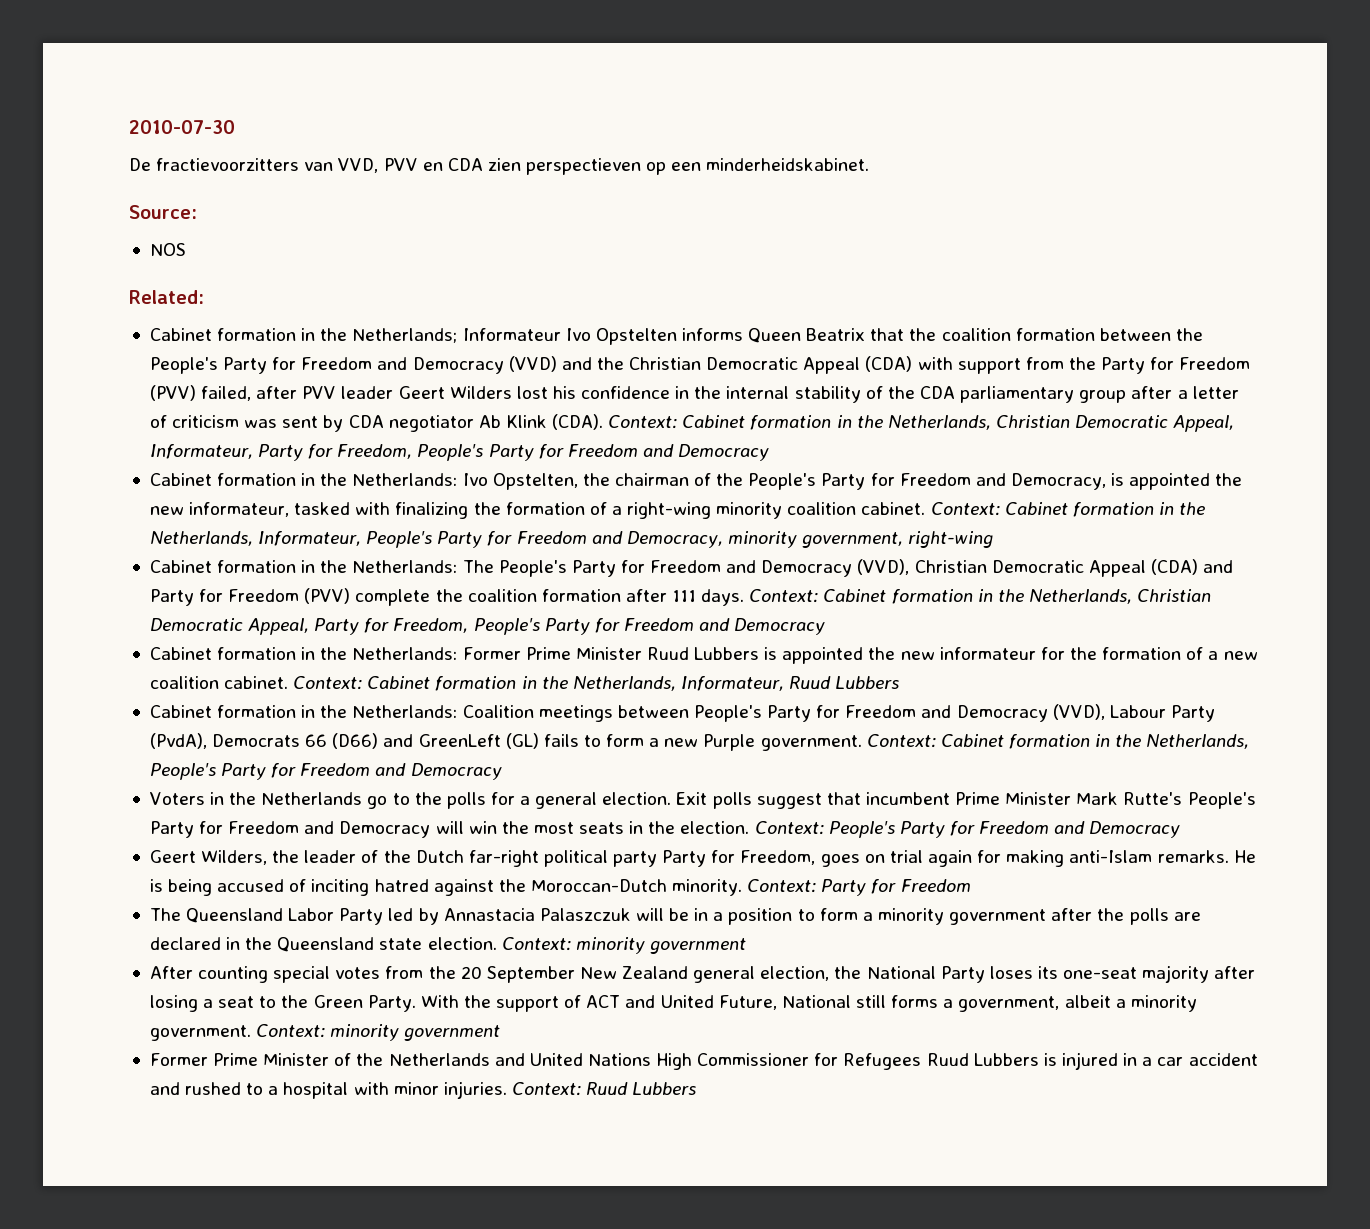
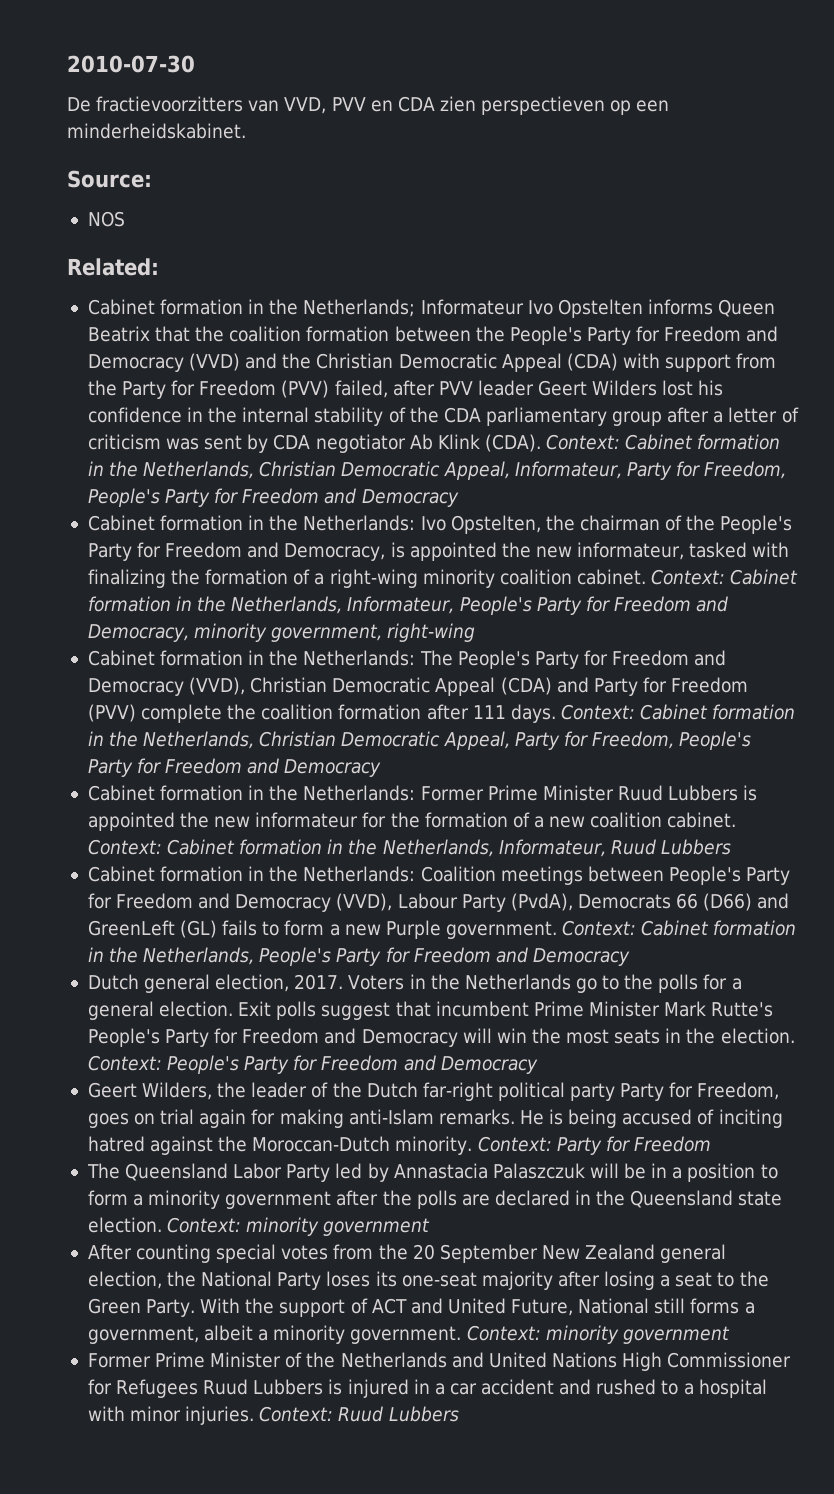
(502, 771) none -> [87,974,344,993] Dutch general election, 2017.

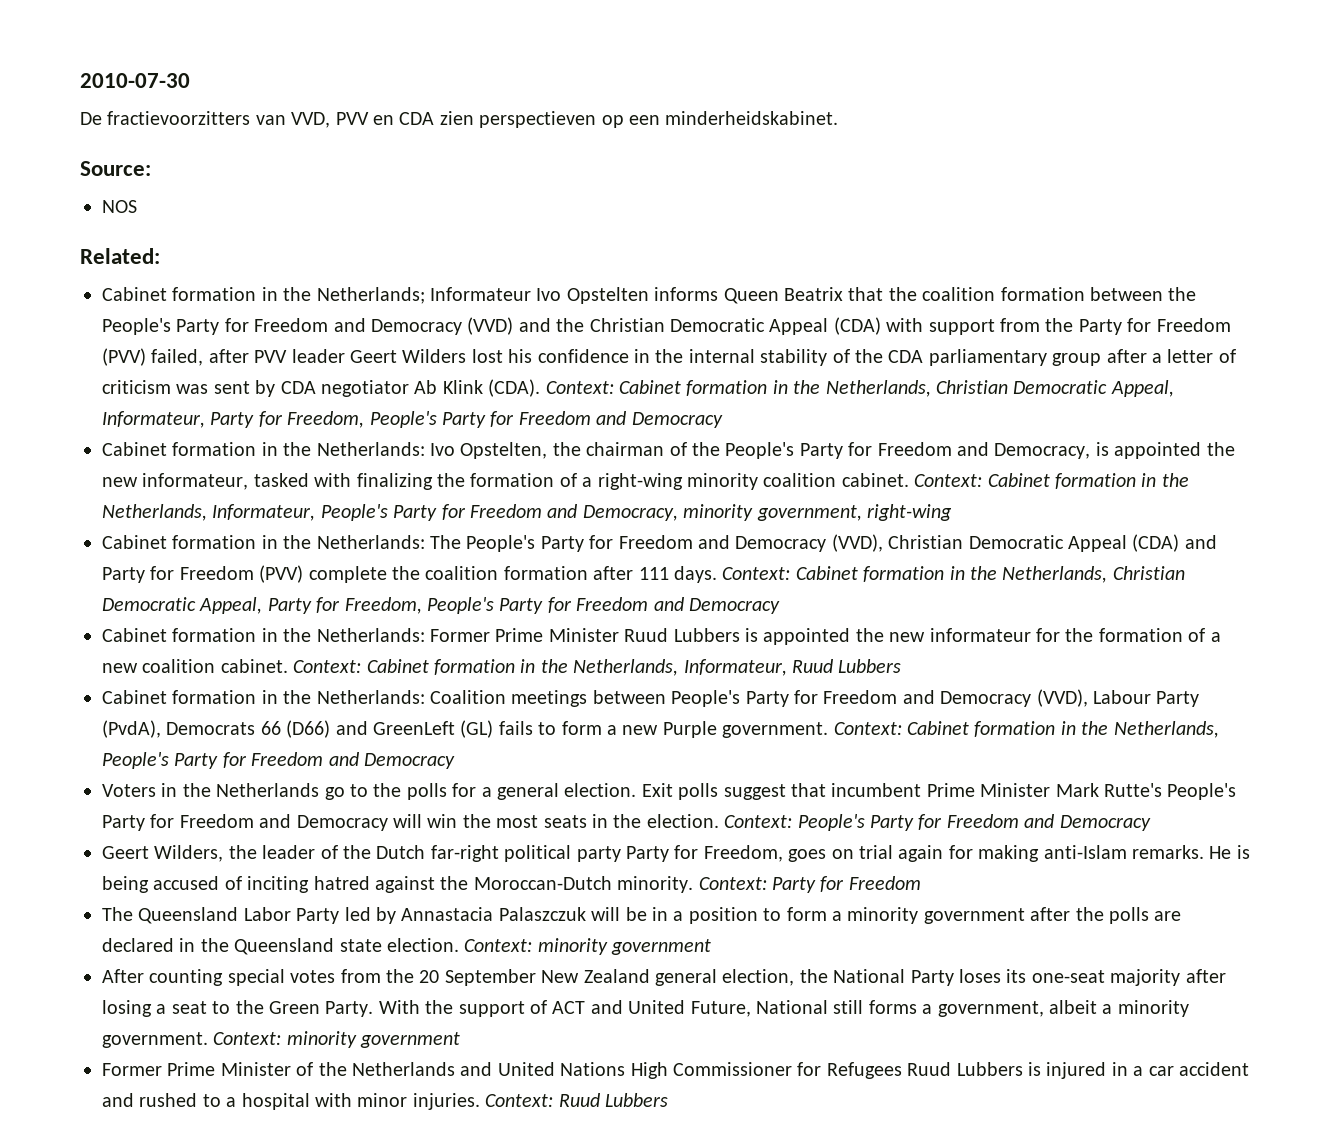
[87,974,344,993] Dutch general election, 2017. -> (455, 761) none

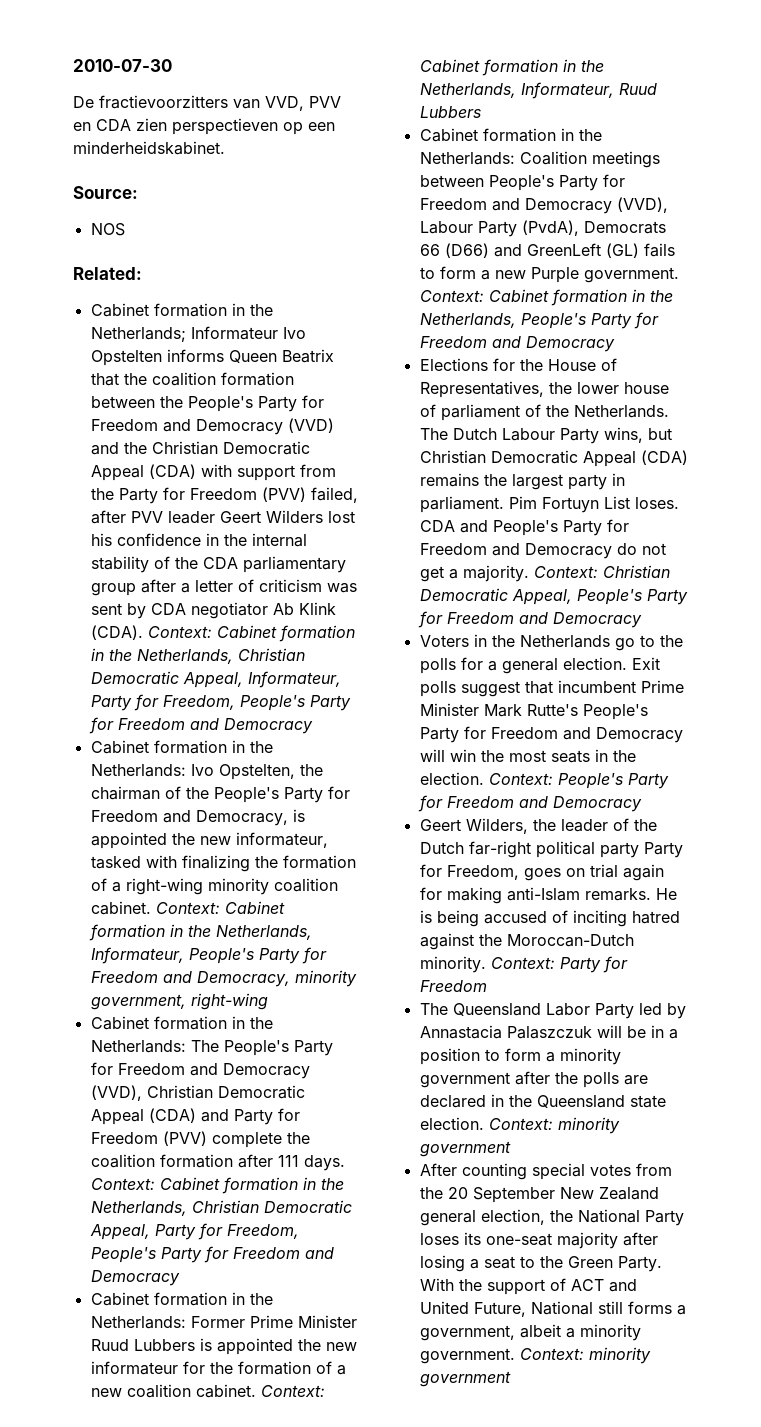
(455, 761) none -> [419,358,617,371] [419,381,669,398] [419,404,669,421] [419,427,672,444] [419,450,688,467] [419,473,625,490] [419,496,679,513] [419,519,629,536] [419,543,666,559] [419,565,670,582] [419,588,688,605] [417,611,642,628] // Elections for the House of Representatives, the lower house of parliament of the Netherlands. The Dutch Labour Party wins, but Christian Democratic Appeal (CDA) remains the largest party in parliament. Pim Fortuyn List loses. CDA and People's Party for Freedom and Democracy do not get a majority. Context: Christian Democratic Appeal, People's Party for Freedom and Democracy
[102,1062,1249,1079] [102,1093,668,1110] // Former Prime Minister of the Netherlands and United Nations High Commissioner for Refugees Ruud Lubbers is injured in a car accident and rushed to a hospital with minor injuries. Context: Ruud Lubbers -> (511, 1379) none

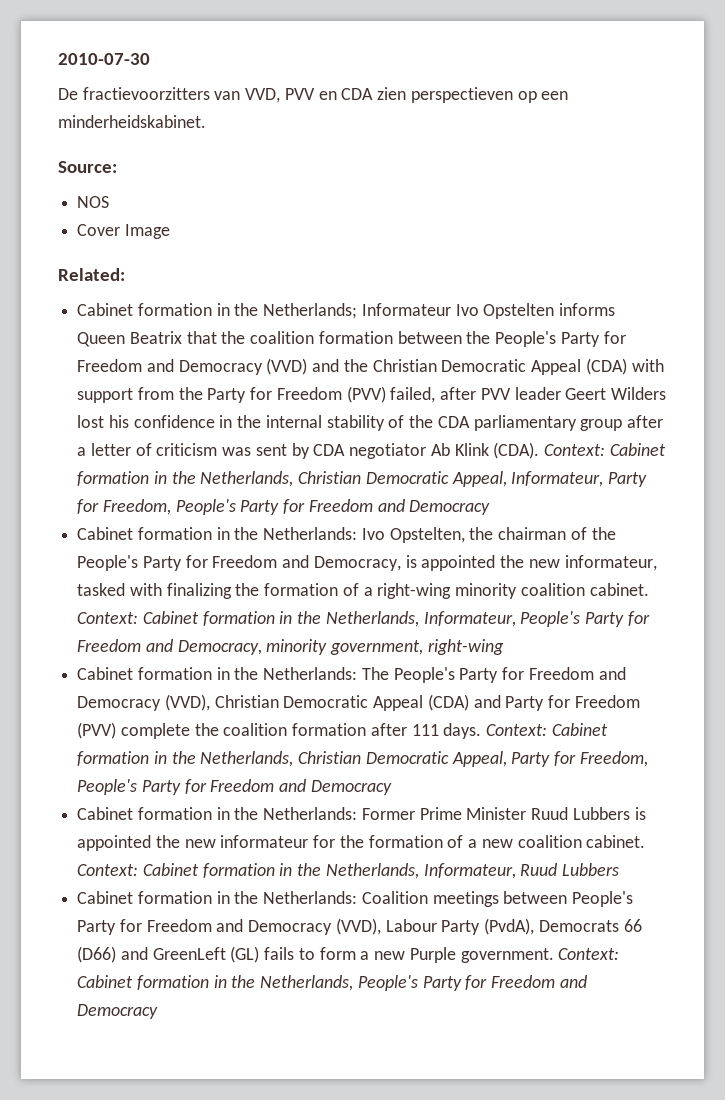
(125, 229) none -> [77,224,170,239] // Cover Image
[419,358,617,371] [419,381,669,398] [419,404,669,421] [419,427,672,444] [419,450,688,467] [419,473,625,490] [419,496,679,513] [419,519,629,536] [419,543,666,559] [419,565,670,582] [419,588,688,605] [417,611,642,628] [419,634,683,651] [419,657,660,674] [419,680,684,697] [419,703,648,720] [419,726,683,743] [419,749,636,763] [419,772,669,789] [417,795,642,812] [419,818,657,834] [419,841,683,858] [419,864,664,881] [419,887,677,904] [419,910,680,927] [419,933,634,950] [419,956,628,973] [419,980,487,992] [419,1003,686,1019] [419,1025,678,1039] [419,1048,621,1065] [419,1071,648,1088] [419,1094,666,1108] [419,1117,620,1134] [419,1141,511,1157] [419,1163,672,1180] [419,1187,659,1203] [419,1209,684,1226] [419,1232,658,1249] [419,1255,662,1272] [419,1278,637,1295] [419,1301,686,1317] [419,1324,641,1341] [419,1347,651,1364] [419,1371,511,1387] // Elections for the House of Representatives, the lower house of parliament of the Netherlands. The Dutch Labour Party wins, but Christian Democratic Appeal (CDA) remains the largest party in parliament. Pim Fortuyn List loses. CDA and People's Party for Freedom and Democracy do not get a majority. Context: Christian Democratic Appeal, People's Party for Freedom and Democracy // Voters in the Netherlands go to the polls for a general election. Exit polls suggest that incumbent Prime Minister Mark Rutte's People's Party for Freedom and Democracy will win the most seats in the election. Context: People's Party for Freedom and Democracy // Geert Wilders, the leader of the Dutch far-right political party Party for Freedom, goes on trial again for making anti-Islam remarks. He is being accused of inciting hatred against the Moroccan-Dutch minority. Context: Party for Freedom // The Queensland Labor Party led by Annastacia Palaszczuk will be in a position to form a minority government after the polls are declared in the Queensland state election. Context: minority government // After counting special votes from the 20 September New Zealand general election, the National Party loses its one-seat majority after losing a seat to the Green Party. With the support of ACT and United Future, National still forms a government, albeit a minority government. Context: minority government -> (159, 1011) none

